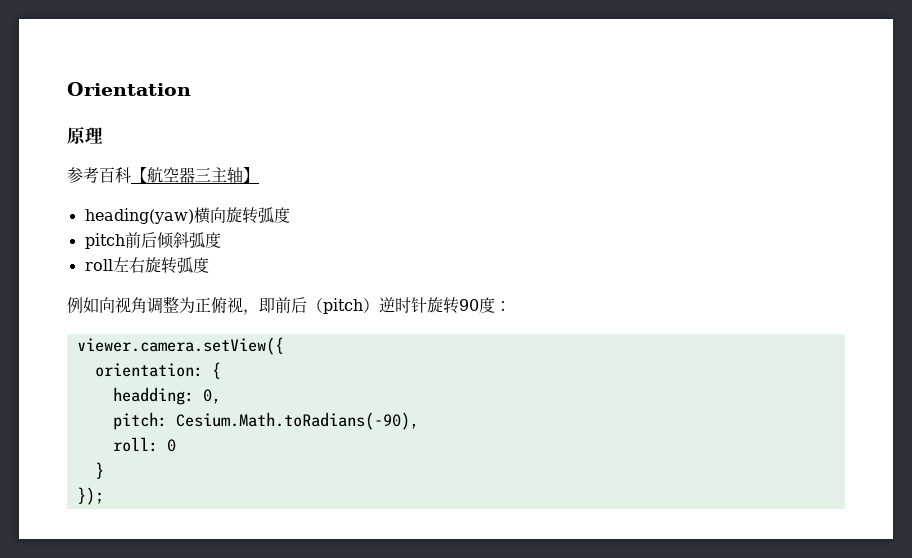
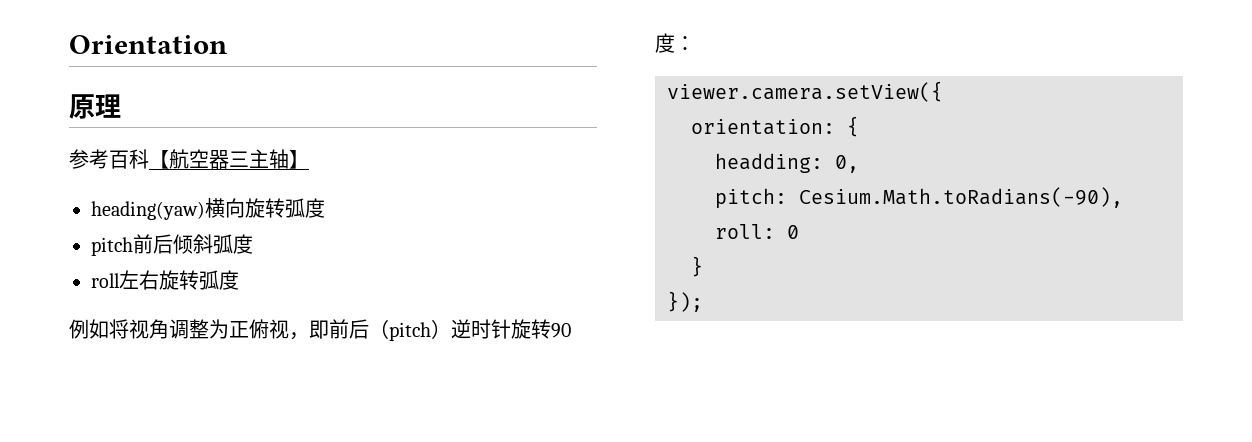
[99,297,115,313] 向 -> [109,319,129,339] 将

